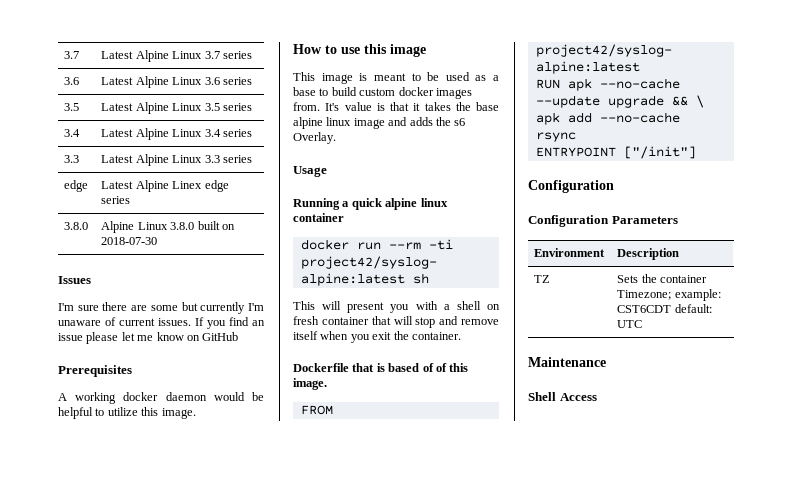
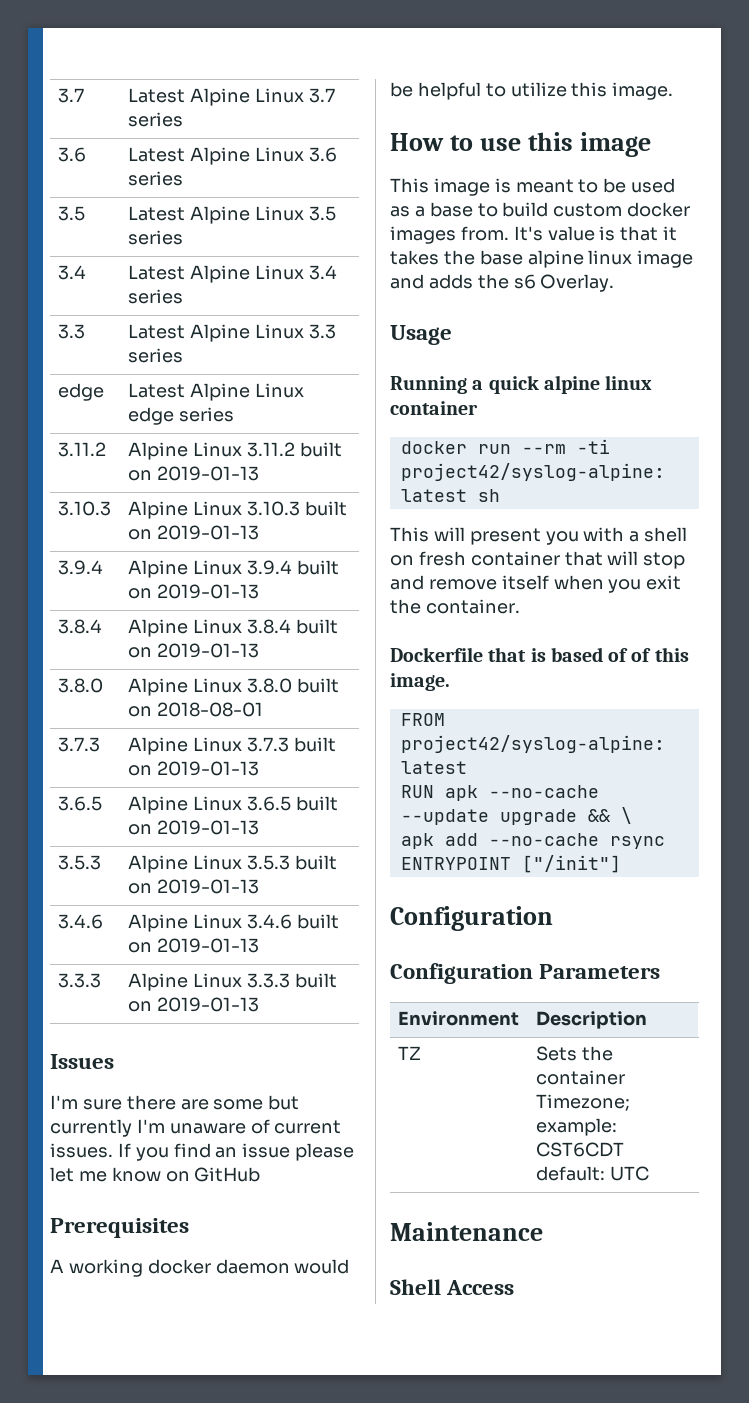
[172,181,203,189] Linex -> [255,383,305,398] Linux
(131, 200) none -> [58,442,107,457] [128,442,343,460] [128,466,260,481] [58,501,112,516] [128,501,348,519] [128,525,260,540] [58,560,104,575] [128,560,340,578] [128,584,260,599] [58,619,103,634] [128,619,339,637] [128,643,260,658] // 3.11.2 | Alpine Linux 3.11.2 built on 2019-01-13 // 3.10.3 | Alpine Linux 3.10.3 built on 2019-01-13 // 3.9.4 | Alpine Linux 3.9.4 built on 2019-01-13 // 3.8.4 | Alpine Linux 3.8.4 built on 2019-01-13
[101,237,158,245] 2018-07-30 -> [157,702,264,717] [58,737,101,752] [128,737,337,755] [128,761,260,776] [58,796,103,811] [128,796,339,814] [128,820,260,835] [58,855,102,870] [128,855,338,873] [128,879,260,894] [58,914,104,929] [128,914,340,932] [128,938,260,953] [58,973,102,988] [128,973,338,991] [128,997,260,1012] 2018-08-01 // 3.7.3 | Alpine Linux 3.7.3 built on 2019-01-13 // 3.6.5 | Alpine Linux 3.6.5 built on 2019-01-13 // 3.5.3 | Alpine Linux 3.5.3 built on 2019-01-13 // 3.4.6 | Alpine Linux 3.4.6 built on 2019-01-13 // 3.3.3 | Alpine Linux 3.3.3 built on 2019-01-13

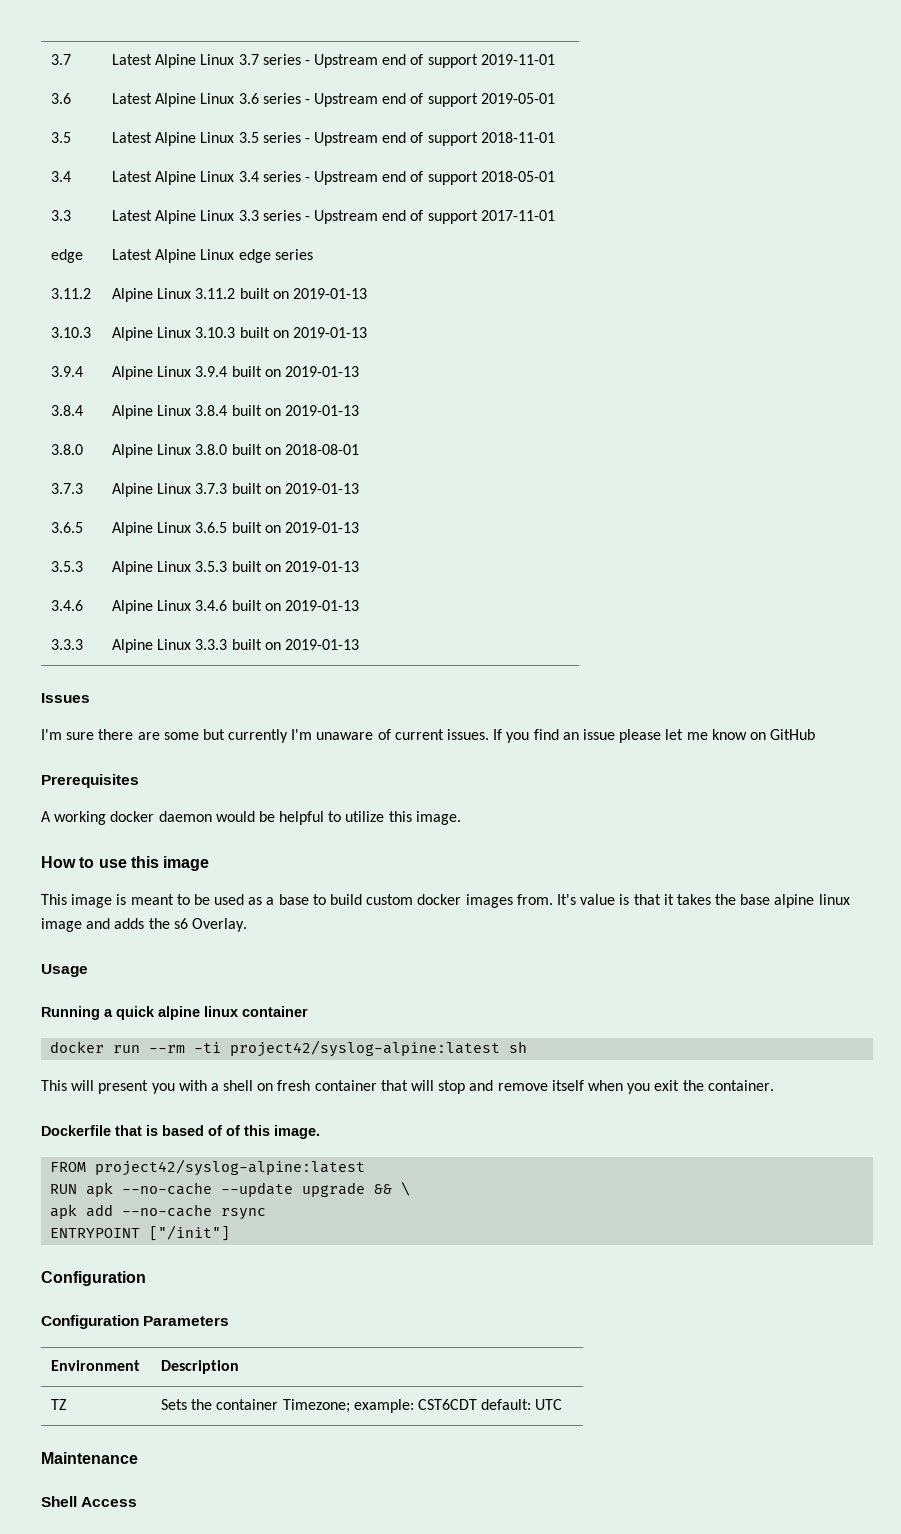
(184, 119) none -> [304,54,555,68] - Upstream end of support 2019-11-01
(184, 178) none -> [304,93,555,107] - Upstream end of support 2019-05-01
(184, 237) none -> [304,132,555,146] - Upstream end of support 2018-11-01
(184, 296) none -> [304,171,555,185] - Upstream end of support 2018-05-01
(184, 355) none -> [304,210,555,224] - Upstream end of support 2017-11-01

